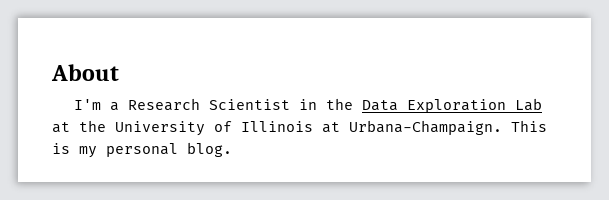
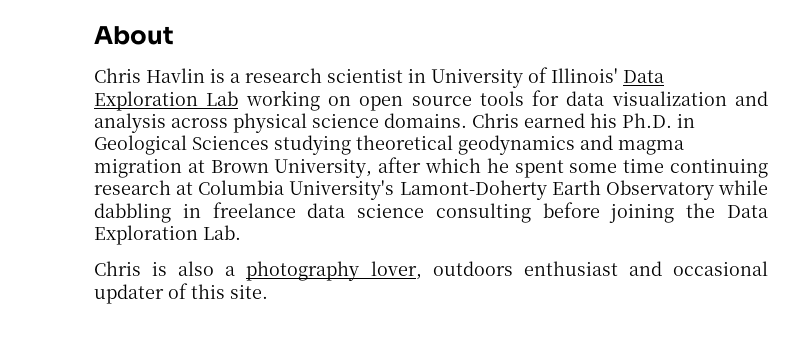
[74,98,543,113] [52,120,547,136] [52,142,232,158] I'm a Research Scientist in the Data Exploration Lab at the University of Illinois at Urbana-Champaign. This is my personal blog. -> [94,67,664,88] [94,90,768,111] [94,113,695,133] [94,135,684,155] [94,157,768,178] [94,180,768,200] [94,202,769,223] [94,225,241,245] [94,261,768,281] [94,283,268,304] Chris Havlin is a research scientist in University of Illinois' Data Exploration Lab working on open source tools for data visualization and analysis across physical science domains. Chris earned his Ph.D. in Geological Sciences studying theoretical geodynamics and magma migration at Brown University, after which he spent some time continuing research at Columbia University's Lamont-Doherty Earth Observatory while dabbling in freelance data science consulting before joining the Data Exploration Lab. // Chris is also a photography lover, outdoors enthusiast and occasional updater of this site.

